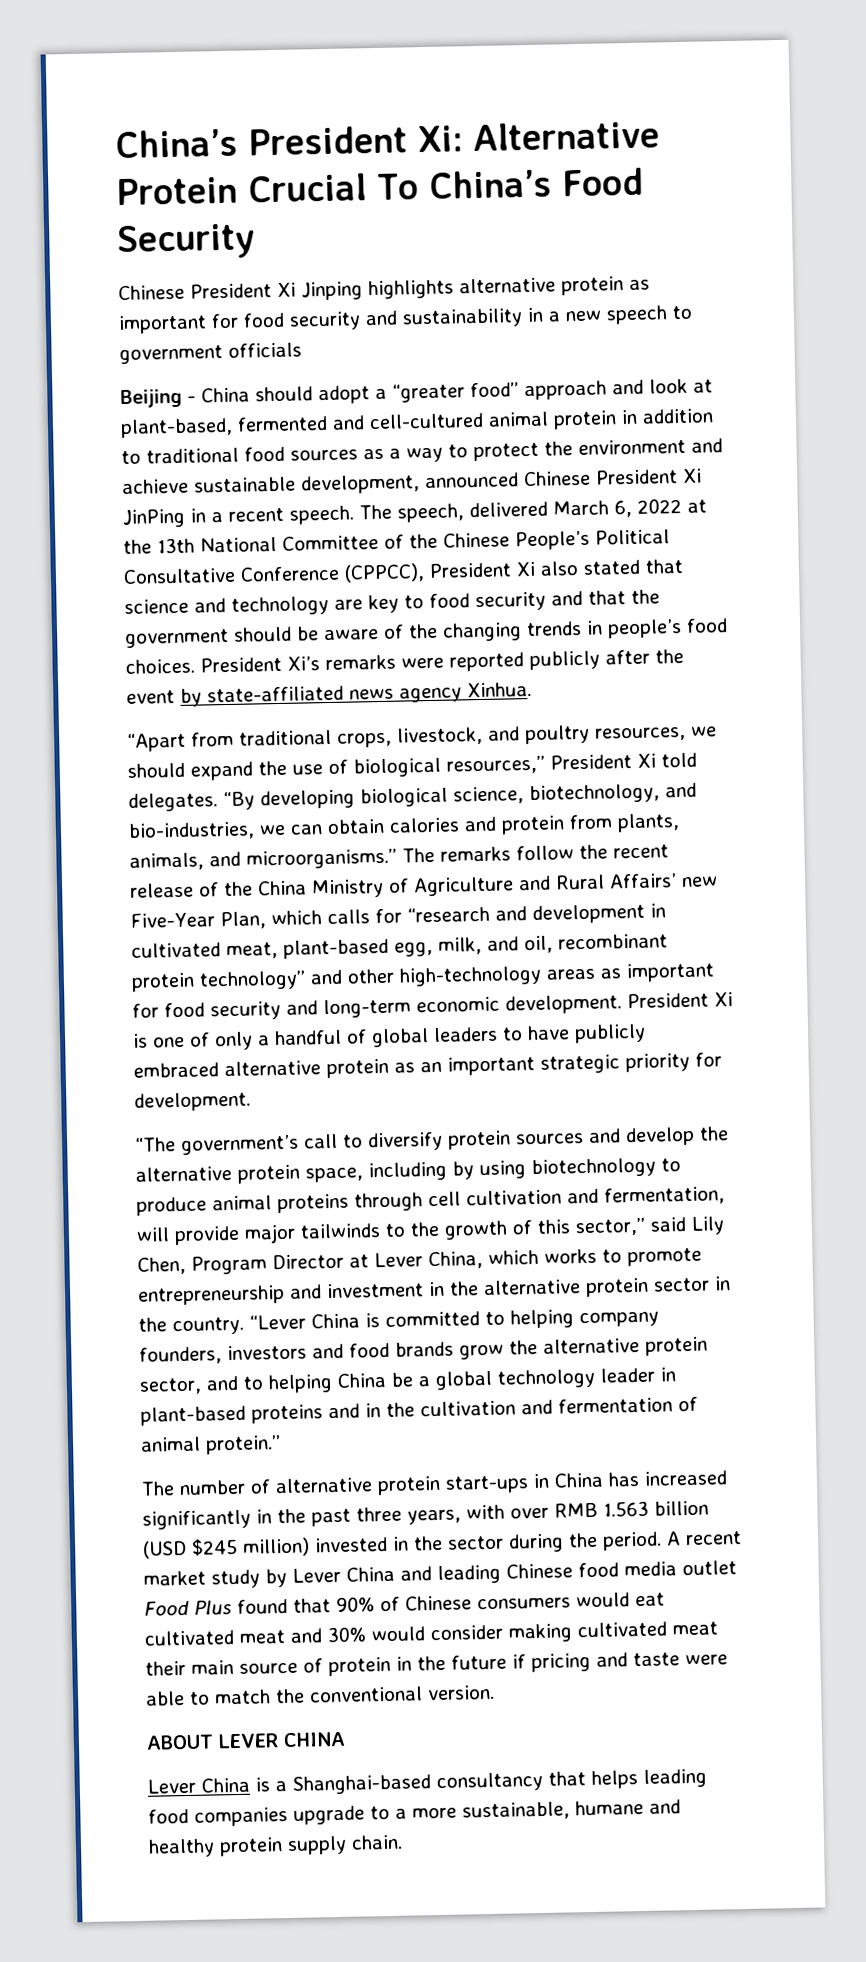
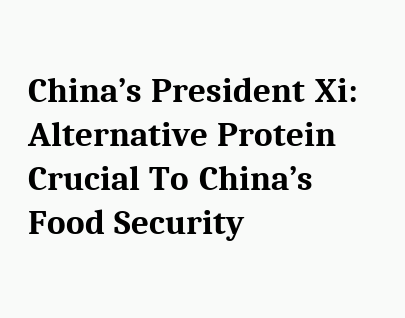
[118,276,650,301] [118,305,692,335] [119,342,302,365] [120,378,713,409] [120,408,714,439] [121,438,723,465] [122,468,702,495] [122,498,707,529] [123,529,670,555] [123,558,684,585] [124,589,660,616] [125,618,728,649] [125,648,684,674] [126,682,532,707] [127,724,717,752] [127,752,697,781] [128,782,697,812] [128,813,680,841] [129,844,669,871] [130,873,718,899] [130,903,666,930] [131,933,668,960] [131,962,715,992] [132,992,733,1021] [132,1023,646,1051] [133,1052,722,1079] [134,1091,251,1112] [135,1126,729,1155] [135,1157,681,1184] [136,1186,725,1216] [136,1216,725,1246] [137,1247,702,1275] [137,1276,731,1306] [138,1309,659,1336] [139,1336,708,1365] [139,1367,676,1395] [140,1396,698,1426] [140,1435,281,1455] [141,1470,727,1496] [142,1500,709,1530] [142,1531,742,1559] [143,1560,737,1589] [144,1592,665,1616] [144,1621,718,1646] [145,1652,728,1677] [145,1684,495,1706] [146,1731,346,1750] [147,1768,707,1795] [148,1799,681,1827] [148,1834,403,1858] // Chinese President Xi Jinping highlights alternative protein as important for food security and sustainability in a new speech to government officials // Beijing - China should adopt a “greater food” approach and look at plant-based, fermented and cell-cultured animal protein in addition to traditional food sources as a way to protect the environment and achieve sustainable development, announced Chinese President Xi JinPing in a recent speech. The speech, delivered March 6, 2022 at the 13th National Committee of the Chinese People’s Political Consultative Conference (CPPCC), President Xi also stated that science and technology are key to food security and that the government should be aware of the changing trends in people’s food choices. President Xi’s remarks were reported publicly after the event by state-affiliated news agency Xinhua. // “Apart from traditional crops, livestock, and poultry resources, we should expand the use of biological resources,” President Xi told delegates. “By developing biological science, biotechnology, and bio-industries, we can obtain calories and protein from plants, animals, and microorganisms.” The remarks follow the recent release of the China Ministry of Agriculture and Rural Affairs’ new Five-Year Plan, which calls for “research and development in cultivated meat, plant-based egg, milk, and oil, recombinant protein technology” and other high-technology areas as important for food security and long-term economic development. President Xi is one of only a handful of global leaders to have publicly embraced alternative protein as an important strategic priority for development. // “The government’s call to diversify protein sources and develop the alternative protein space, including by using biotechnology to produce animal proteins through cell cultivation and fermentation, will provide major tailwinds to the growth of this sector,” said Lily Chen, Program Director at Lever China, which works to promote entrepreneurship and investment in the alternative protein sector in the country. “Lever China is committed to helping company founders, investors and food brands grow the alternative protein sector, and to helping China be a global technology leader in plant-based proteins and in the cultivation and fermentation of animal protein.” // The number of alternative protein start-ups in China has increased significantly in the past three years, with over RMB 1.563 billion (USD $245 million) invested in the sector during the period. A recent market study by Lever China and leading Chinese food media outlet Food Plus found that 90% of Chinese consumers would eat cultivated meat and 30% would consider making cultivated meat their main source of protein in the future if pricing and taste were able to match the conventional version. // ABOUT LEVER CHINA // Lever China is a Shanghai-based consultancy that helps leading food companies upgrade to a more sustainable, humane and healthy protein supply chain. -> (246, 225) none

